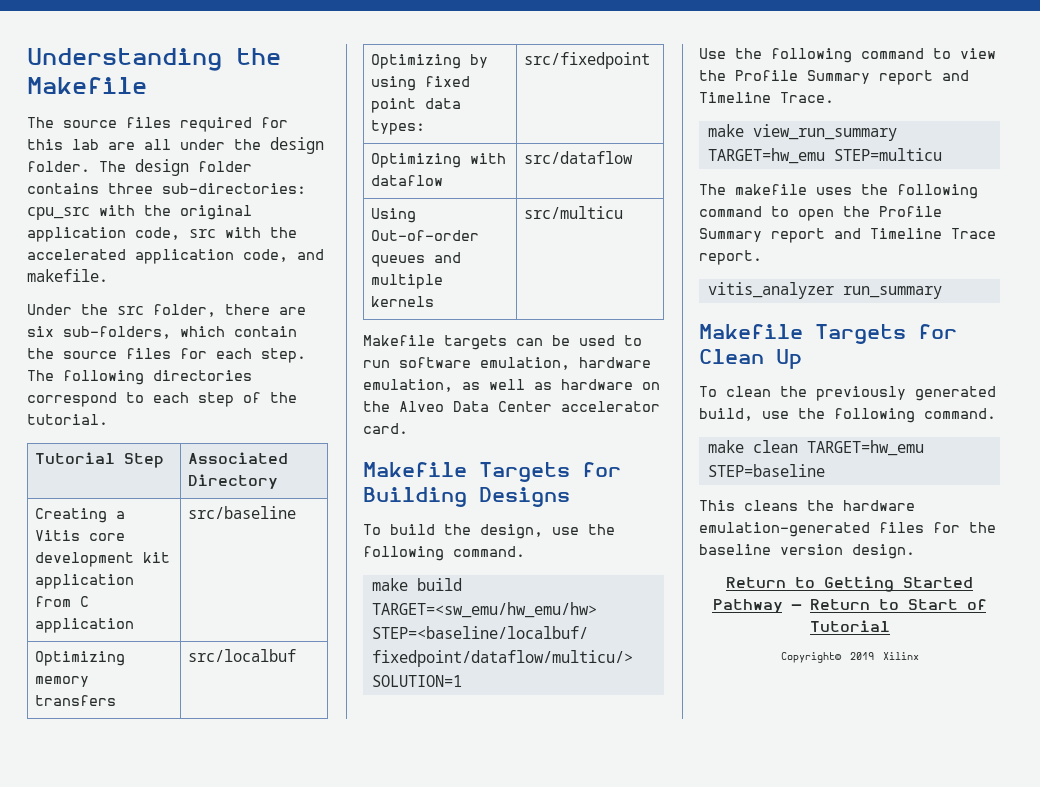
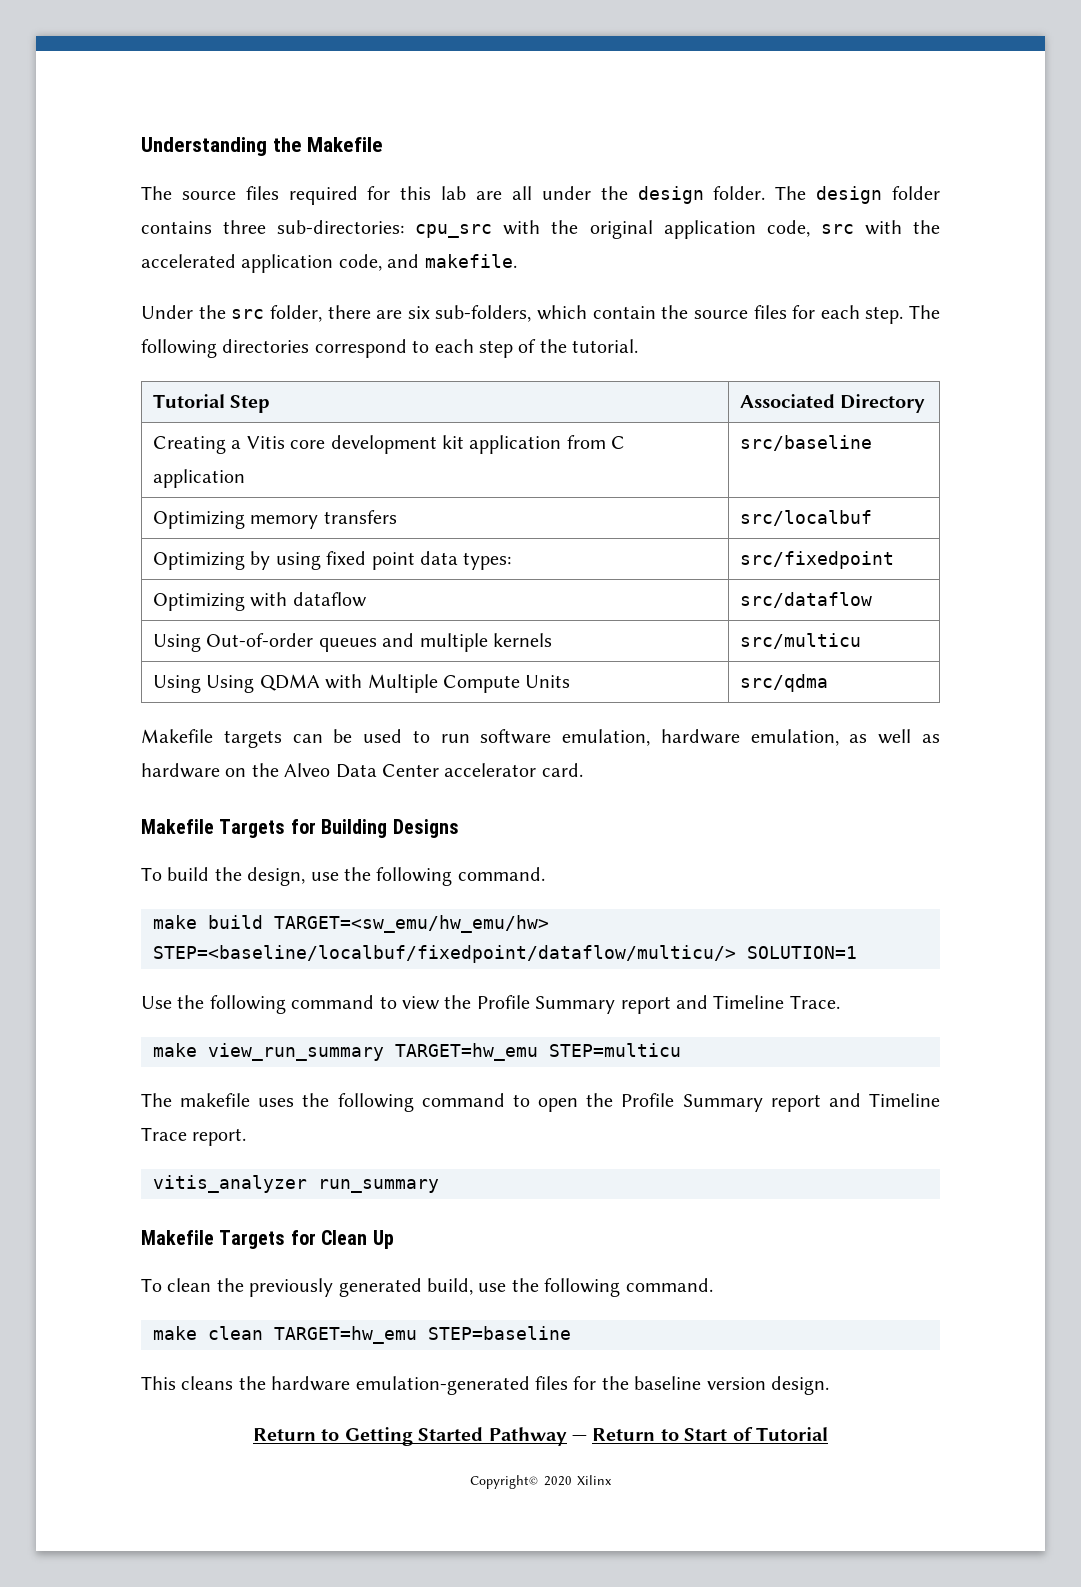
(623, 212) none -> [153,674,571,693] [740,674,829,692] // Using Using QDMA with Multiple Compute Units | src/qdma
[849,652,874,660] 2019 -> [543,1476,572,1486] 2020

